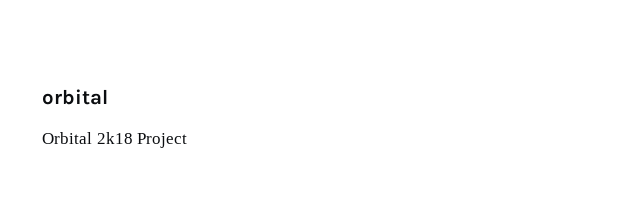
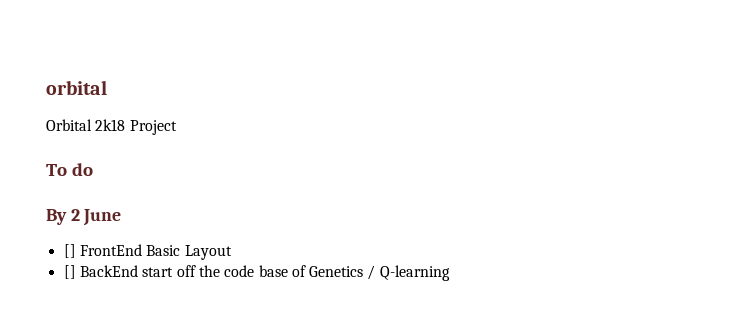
(188, 140) none -> [46,163,93,176] [46,209,122,226] [63,244,232,260] [63,265,450,281] // To do // By 2 June // [] FrontEnd Basic Layout // [] BackEnd start off the code base of Genetics / Q-learning

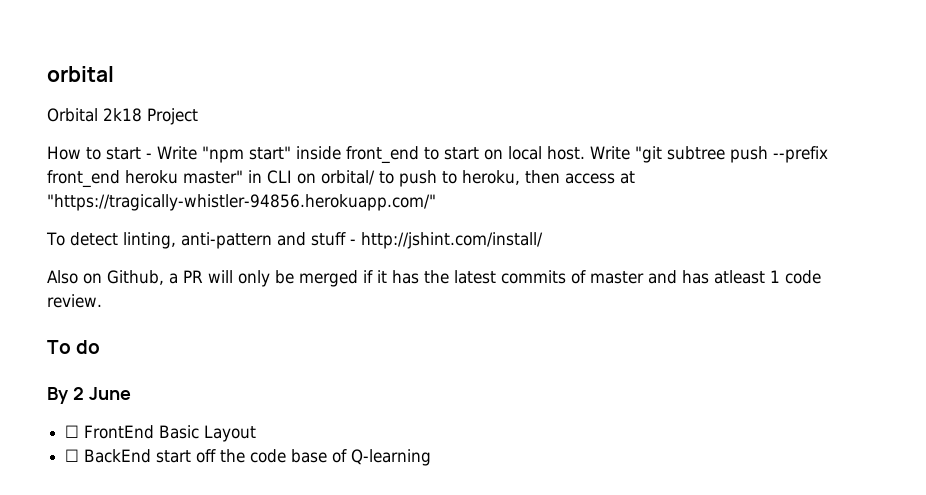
(177, 127) none -> [47,146,828,164] [47,170,635,188] [47,194,436,211] [46,232,543,249] [47,270,821,287] [47,294,102,308] // How to start - Write "npm start" inside front_end to start on local host. Write "git subtree push --prefix front_end heroku master" in CLI on orbital/ to push to heroku, then access at "https://tragically-whistler-94856.herokuapp.com/" // To detect linting, anti-pattern and stuff - http://jshint.com/install/ // Also on Github, a PR will only be merged if it has the latest commits of master and has atleast 1 code review.
[63,244,76,258] [] -> [65,425,80,438] ☐
[63,265,76,279] [] -> [65,449,80,462] ☐
[309,265,376,280] Genetics / -> (348, 456) none

